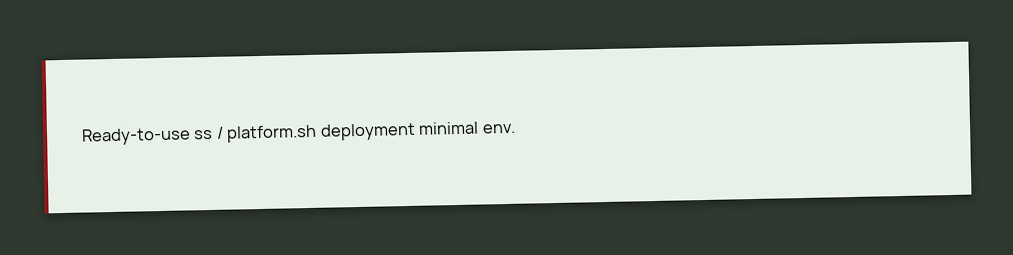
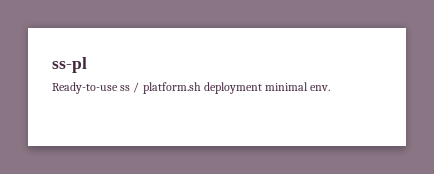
(81, 136) none -> [52,57,87,73] ss-pl //

